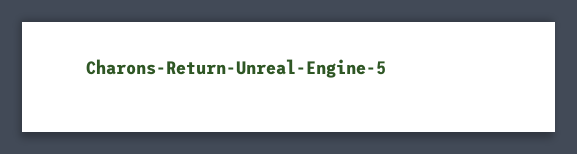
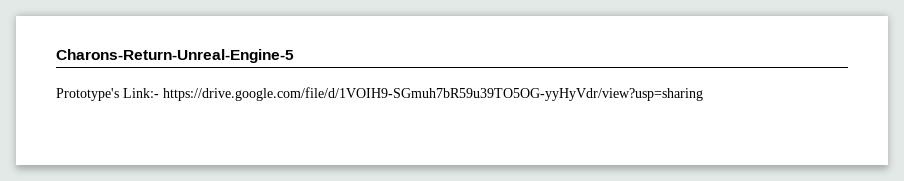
(386, 68) none -> [56,87,703,101] // Prototype's Link:- https://drive.google.com/file/d/1VOIH9-SGmuh7bR59u39TO5OG-yyHyVdr/view?usp=sharing

